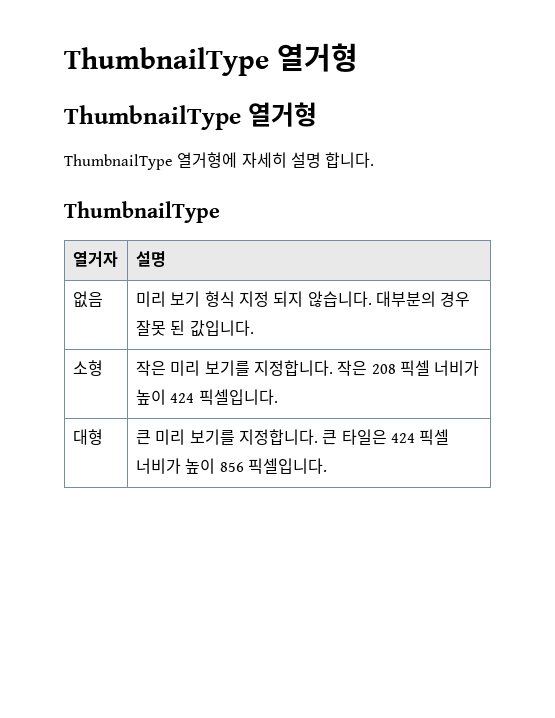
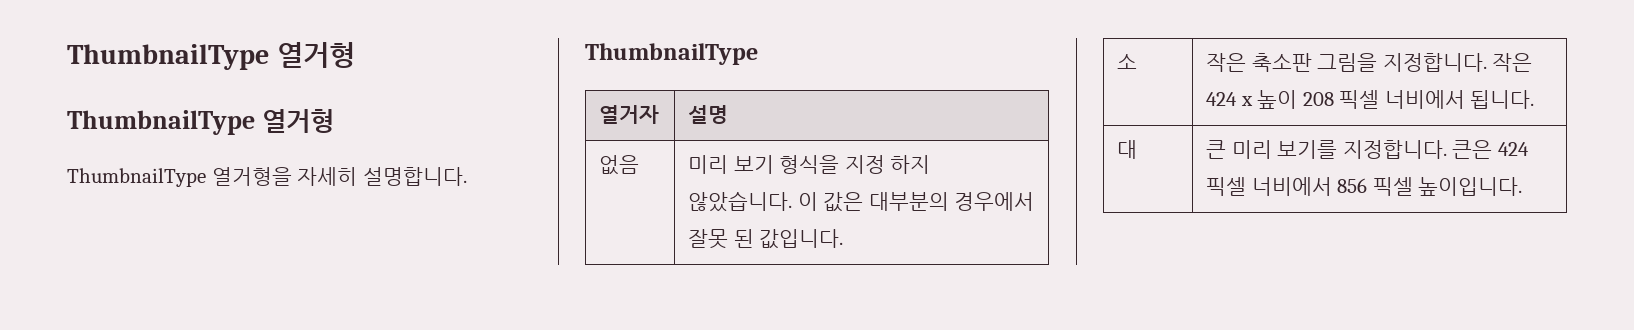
[177,152,375,168] 열거형에 자세히 설명 합니다. -> [211,167,467,186] 열거형을 자세히 설명합니다.
[204,291,471,307] 형식 지정 되지 않습니다. 대부분의 경우 -> [779,155,931,174] [688,191,1035,212] 형식을 지정 하지 않았습니다. 이 값은 대부분의 경우에서
[72,360,103,376] [135,360,480,376] [135,389,278,405] [72,429,103,445] [135,429,450,445] [135,458,327,474] 소형 | 작은 미리 보기를 지정합니다. 작은 208 픽셀 너비가 높이 424 픽셀입니다. // 대형 | 큰 미리 보기를 지정합니다. 큰 타일은 424 픽셀 너비가 높이 856 픽셀입니다. -> [1117,54,1138,69] [1206,53,1533,72] [1206,90,1535,109] [1117,140,1138,159] [1206,140,1529,159] [1206,177,1523,196] 소 | 작은 축소판 그림을 지정합니다. 작은 424 x 높이 208 픽셀 너비에서 됩니다. // 대 | 큰 미리 보기를 지정합니다. 큰은 424 픽셀 너비에서 856 픽셀 높이입니다.

